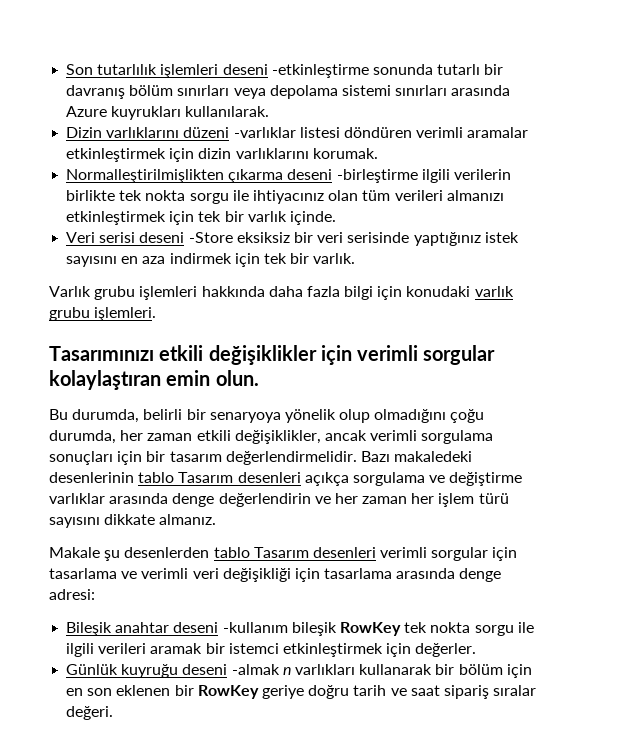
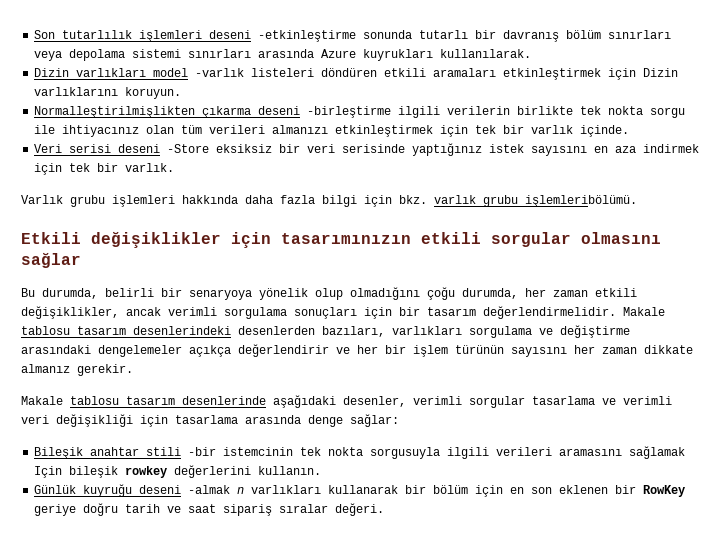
[106,127,529,138] [66,148,378,162] varlıklarını düzeni -varlıklar listesi döndüren verimli aramalar etkinleştirmek için dizin varlıklarını korumak. -> [76,68,679,80] [34,87,182,99] varlıkları model -varlık listeleri döndüren etkili aramaları etkinleştirmek için Dizin varlıklarını koruyun.
[406,286,471,297] konudaki -> [399,195,427,204] bkz.
[94,307,157,321] [49,345,496,365] [49,370,259,390] işlemleri. // Tasarımınızı etkili değişiklikler için verimli sorgular kolaylaştıran emin olun. -> [525,195,637,207] [21,231,661,248] [21,252,81,268] işlemleribölümü. // Etkili değişiklikler için tasarımınızın etkili sorgular olmasını sağlar
[360,451,473,462] [49,472,523,486] [49,493,509,507] [49,514,217,528] [49,547,518,561] Bazı makaledeki desenlerinin tablo Tasarım desenleri açıkça sorgulama ve değiştirme varlıklar arasında denge değerlendirin ve her zaman her işlem türü sayısını dikkate almanız. // Makale şu desenlerden tablo Tasarım desenleri verimli sorgular için -> [623,307,665,316] [21,325,630,338] [21,344,693,357] [21,364,133,376] [21,395,525,408] Makale tablosu tasarım desenlerindeki desenlerden bazıları, varlıkları sorgulama ve değiştirme arasındaki dengelemeler açıkça değerlendirir ve her bir işlem türünün sayısını her zaman dikkate almanız gerekir. // Makale tablosu tasarım desenlerinde aşağıdaki desenler, verimli sorgular
[49,589,95,600] adresi: -> [350,414,399,427] sağlar:
[173,622,534,636] [66,643,477,657] deseni -kullanım bileşik RowKey tek nokta sorgu ile ilgili verileri aramak bir istemci etkinleştirmek için değerler. -> [146,446,686,459] [34,465,322,478] stili -bir istemcinin tek nokta sorgusuyla ilgili verileri aramasını sağlamak Için bileşik rowkey değerlerini kullanın.

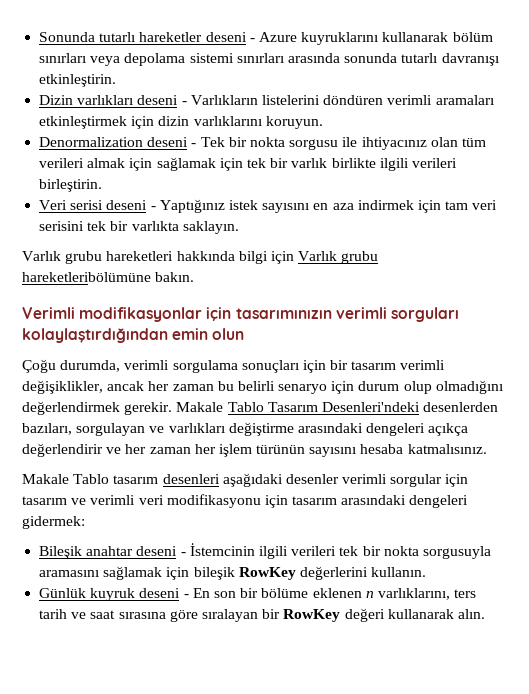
[34,30,560,42] Son tutarlılık işlemleri deseni -etkinleştirme sonunda tutarlı bir davranış -> [39,32,449,45] Sonunda tutarlı hareketler deseni - Azure kuyruklarını kullanarak
[321,49,532,61] [34,68,427,77] Azure kuyrukları kullanılarak. // Dizin varlıkları model -varlık listeleri döndüren etkili -> [344,53,500,66] [39,74,117,87] [39,95,433,105] sonunda tutarlı davranışı etkinleştirin. // Dizin varlıkları deseni - Varlıkların listelerini döndüren verimli
[643,68,679,77] Dizin -> [158,116,190,126] dizin
[34,106,686,118] Normalleştirilmişlikten çıkarma deseni -birleştirme ilgili verilerin birlikte tek nokta sorgu -> [39,137,339,150] Denormalization deseni - Tek bir nokta sorgusu
[272,125,434,137] almanızı etkinleştirmek -> [87,157,216,171] almak için sağlamak
[580,125,630,137] içinde. -> [331,158,457,171] [39,179,103,192] birlikte ilgili verileri birleştirin.
[167,143,483,156] -Store eksiksiz bir veri serisinde yaptığınız -> [150,199,225,213] - Yaptığınız
[69,163,175,172] [21,195,637,207] [21,231,661,248] [21,252,81,268] [21,287,637,300] [21,306,161,319] tek bir varlık. // Varlık grubu işlemleri hakkında daha fazla bilgi için bkz. varlık grubu işlemleribölümü. // Etkili değişiklikler için tasarımınızın etkili sorgular olmasını sağlar // Bu durumda, belirli bir senaryoya yönelik olup olmadığını çoğu durumda, her zaman etkili değişiklikler, ancak -> [445,200,498,210] [39,221,239,234] [22,251,379,264] [22,272,195,282] [22,307,459,322] [22,328,245,343] [22,359,121,373] tam veri serisini tek bir varlıkta saklayın. // Varlık grubu hareketleri hakkında bilgi için Varlık grubu hareketleribölümüne bakın. // Verimli modifikasyonlar için tasarımınızın verimli sorguları kolaylaştırdığından emin olun // Çoğu durumda,
[483,306,665,319] [21,326,553,338] değerlendirmelidir. Makale tablosu tasarım desenlerindeki desenlerden bazıları, varlıkları sorgulama ve -> [400,360,446,370] [22,380,504,394] [22,401,499,415] [22,423,226,436] verimli değişiklikler, ancak her zaman bu belirli senaryo için durum olup olmadığını değerlendirmek gerekir. Makale Tablo Tasarım Desenleri'ndeki desenlerden bazıları, sorgulayan ve varlıkları
[98,345,182,357] dengelemeler -> [366,423,426,436] dengeleri
[385,345,406,354] bir -> [149,444,216,454] zaman her
[574,345,693,354] [21,364,133,376] [21,395,672,408] [21,414,399,427] [34,446,686,459] [34,465,322,478] [34,484,686,497] [34,503,385,516] her zaman dikkate almanız gerekir. // Makale tablosu tasarım desenlerinde aşağıdaki desenler, verimli sorgular tasarlama ve verimli veri değişikliği için tasarlama arasında denge sağlar: // Bileşik anahtar stili -bir istemcinin tek nokta sorgusuyla ilgili verileri aramasını sağlamak Için bileşik rowkey değerlerini kullanın. // Günlük kuyruğu deseni -almak n varlıkları kullanarak bir bölüm için en son eklenen bir RowKey geriye doğru tarih ve saat sipariş sıralar değeri. -> [360,444,487,454] [22,473,469,487] [22,494,469,508] [22,516,85,529] [39,543,491,559] [39,566,427,580] [39,588,477,601] [39,608,485,622] hesaba katmalısınız. // Makale Tablo tasarım desenleri aşağıdaki desenler verimli sorgular için tasarım ve verimli veri modifikasyonu için tasarım arasındaki dengeleri gidermek: // Bileşik anahtar deseni - İstemcinin ilgili verileri tek bir nokta sorgusuyla aramasını sağlamak için bileşik RowKey değerlerini kullanın. // Günlük kuyruk deseni - En son bir bölüme eklenen n varlıklarını, ters tarih ve saat sırasına göre sıralayan bir RowKey değeri kullanarak alın.

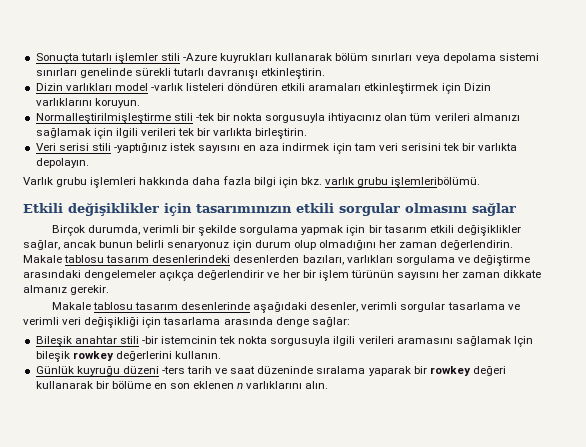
[39,32,380,45] Sonunda tutarlı hareketler deseni - Azure kuyruklarını -> [35,53,273,64] Sonuçta tutarlı işlemler stili -Azure kuyrukları
[287,53,398,63] arasında sonunda -> [79,68,171,78] genelinde sürekli
[137,95,433,105] deseni - Varlıkların listelerini döndüren verimli -> [114,83,306,91] model -varlık listeleri döndüren etkili
[158,116,190,126] dizin -> [463,83,491,91] Dizin
[39,137,486,150] [39,157,457,171] Denormalization deseni - Tek bir nokta sorgusu ile ihtiyacınız olan tüm verileri almak için sağlamak için tek bir varlık birlikte ilgili verileri -> [35,113,520,124] [35,128,253,139] Normalleştirilmişleştirme stili -tek bir nokta sorgusuyla ihtiyacınız olan tüm verileri almanızı sağlamak için ilgili verileri tek bir varlıkta
[106,199,225,213] deseni - Yaptığınız -> [91,143,167,153] stili -yaptığınız
[182,221,239,234] [22,251,379,264] [22,272,195,282] [22,307,459,322] [22,328,245,343] [22,359,446,373] [22,380,504,394] [22,401,499,415] [22,423,226,436] saklayın. // Varlık grubu hareketleri hakkında bilgi için Varlık grubu hareketleribölümüne bakın. // Verimli modifikasyonlar için tasarımınızın verimli sorguları kolaylaştırdığından emin olun // Çoğu durumda, verimli sorgulama sonuçları için bir tasarım verimli değişiklikler, ancak her zaman bu belirli senaryo için durum olup olmadığını değerlendirmek gerekir. Makale Tablo Tasarım Desenleri'ndeki desenlerden bazıları, sorgulayan ve varlıkları -> [35,158,89,168] [23,176,481,188] [23,203,516,216] [51,225,521,236] [23,240,514,251] [23,255,470,265] depolayın. // Varlık grubu işlemleri hakkında daha fazla bilgi için bkz. varlık grubu işlemleribölümü. // Etkili değişiklikler için tasarımınızın etkili sorgular olmasını sağlar // Birçok durumda, verimli bir şekilde sorgulama yapmak için bir tasarım etkili değişiklikler sağlar, ancak bunun belirli senaryonuz için durum olup olmadığını her zaman değerlendirin. Makale tablosu tasarım desenlerindeki desenlerden bazıları, varlıkları sorgulama ve
[366,423,426,436] dengeleri -> [84,270,157,280] dengelemeler
[149,444,216,454] zaman her -> [302,270,316,278] bir
[360,444,487,454] [22,473,469,487] [22,494,469,508] [22,516,85,529] [39,543,491,559] [39,566,427,580] [39,588,477,601] [39,608,454,622] hesaba katmalısınız. // Makale Tablo tasarım desenleri aşağıdaki desenler verimli sorgular için tasarım ve verimli veri modifikasyonu için tasarım arasındaki dengeleri gidermek: // Bileşik anahtar deseni - İstemcinin ilgili verileri tek bir nokta sorgusuyla aramasını sağlamak için bileşik RowKey değerlerini kullanın. // Günlük kuyruk deseni - En son bir bölüme eklenen n varlıklarını, ters tarih ve saat sırasına göre sıralayan bir RowKey değeri kullanarak -> [442,270,542,278] [23,285,110,295] [51,302,520,313] [23,317,350,328] [35,336,533,347] [35,351,221,362] [35,366,506,376] [35,381,303,389] her zaman dikkate almanız gerekir. // Makale tablosu tasarım desenlerinde aşağıdaki desenler, verimli sorgular tasarlama ve verimli veri değişikliği için tasarlama arasında denge sağlar: // Bileşik anahtar stili -bir istemcinin tek nokta sorgusuyla ilgili verileri aramasını sağlamak Için bileşik rowkey değerlerini kullanın. // Günlük kuyruğu düzeni -ters tarih ve saat düzeninde sıralama yaparak bir rowkey değeri kullanarak bir bölüme en son eklenen n varlıklarını

